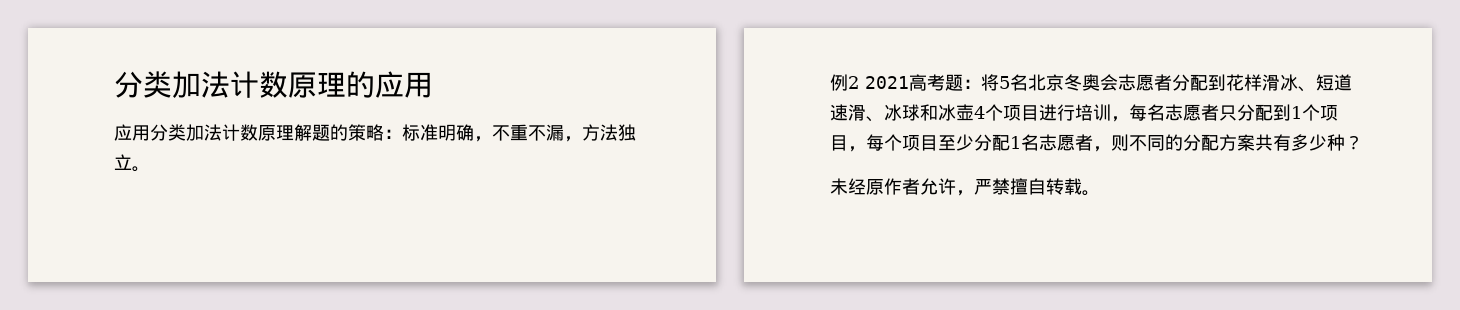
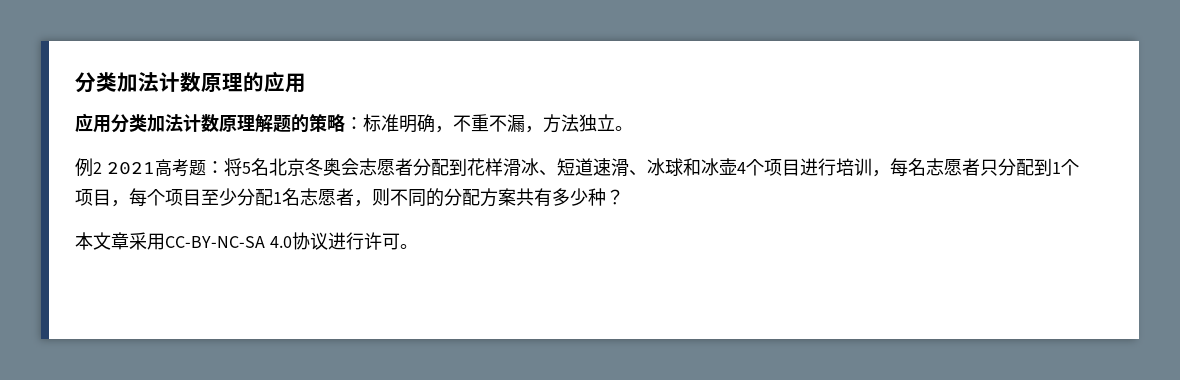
[830,178,1082,196] 未经原作者允许，严禁擅自转载 -> [75,232,400,250] 本文章采用CC-BY-NC-SA 4.0协议进行许可

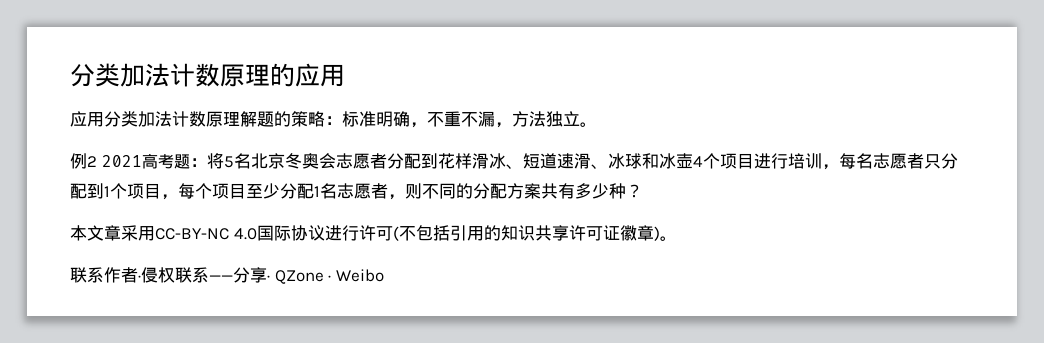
[165,232,418,250] CC-BY-NC-SA 4.0协议进行许可。 -> [155,225,677,241] [70,267,384,284] CC-BY-NC 4.0国际协议进行许可(不包括引用的知识共享许可证徽章)。 // 联系作者·侵权联系——分享· QZone · Weibo

